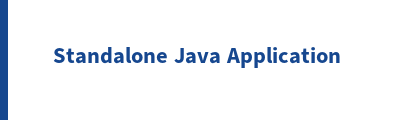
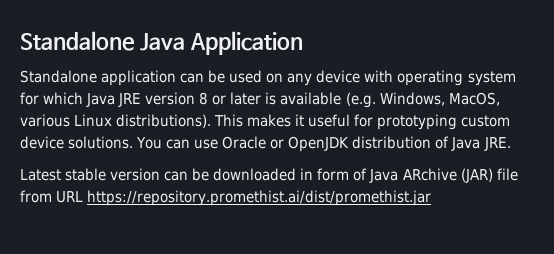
(342, 57) none -> [20,70,516,86] [20,92,500,108] [20,114,511,130] [20,136,511,152] [20,168,518,183] [20,190,432,206] // Standalone application can be used on any device with operating system for which Java JRE version 8 or later is available (e.g. Windows, MacOS, various Linux distributions). This makes it useful for prototyping custom device solutions. You can use Oracle or OpenJDK distribution of Java JRE. // Latest stable version can be downloaded in form of Java ARchive (JAR) file from URL https://repository.promethist.ai/dist/promethist.jar

